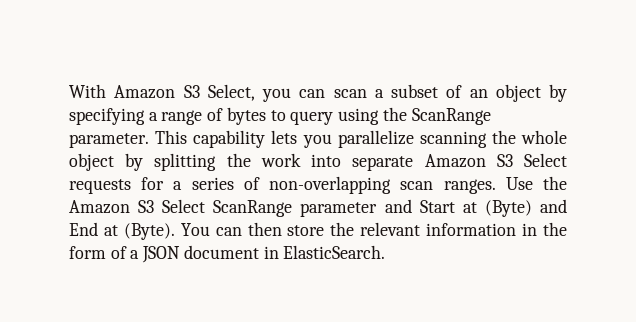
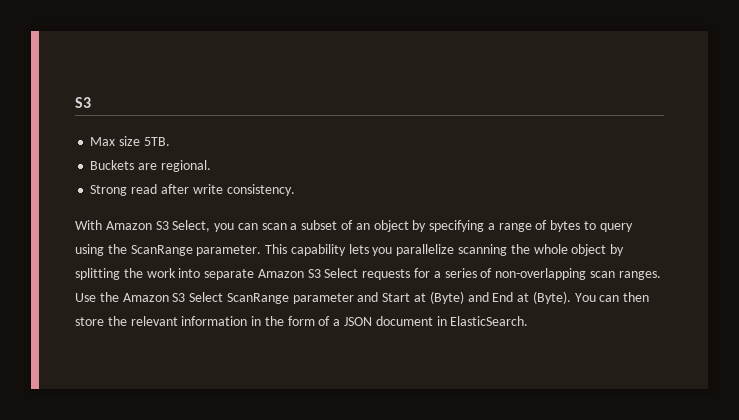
(69, 91) none -> [75,97,91,108] [90,136,170,146] [90,160,211,172] [90,184,295,196] S3 // Max size 5TB. // Buckets are regional. // Strong read after write consistency. //

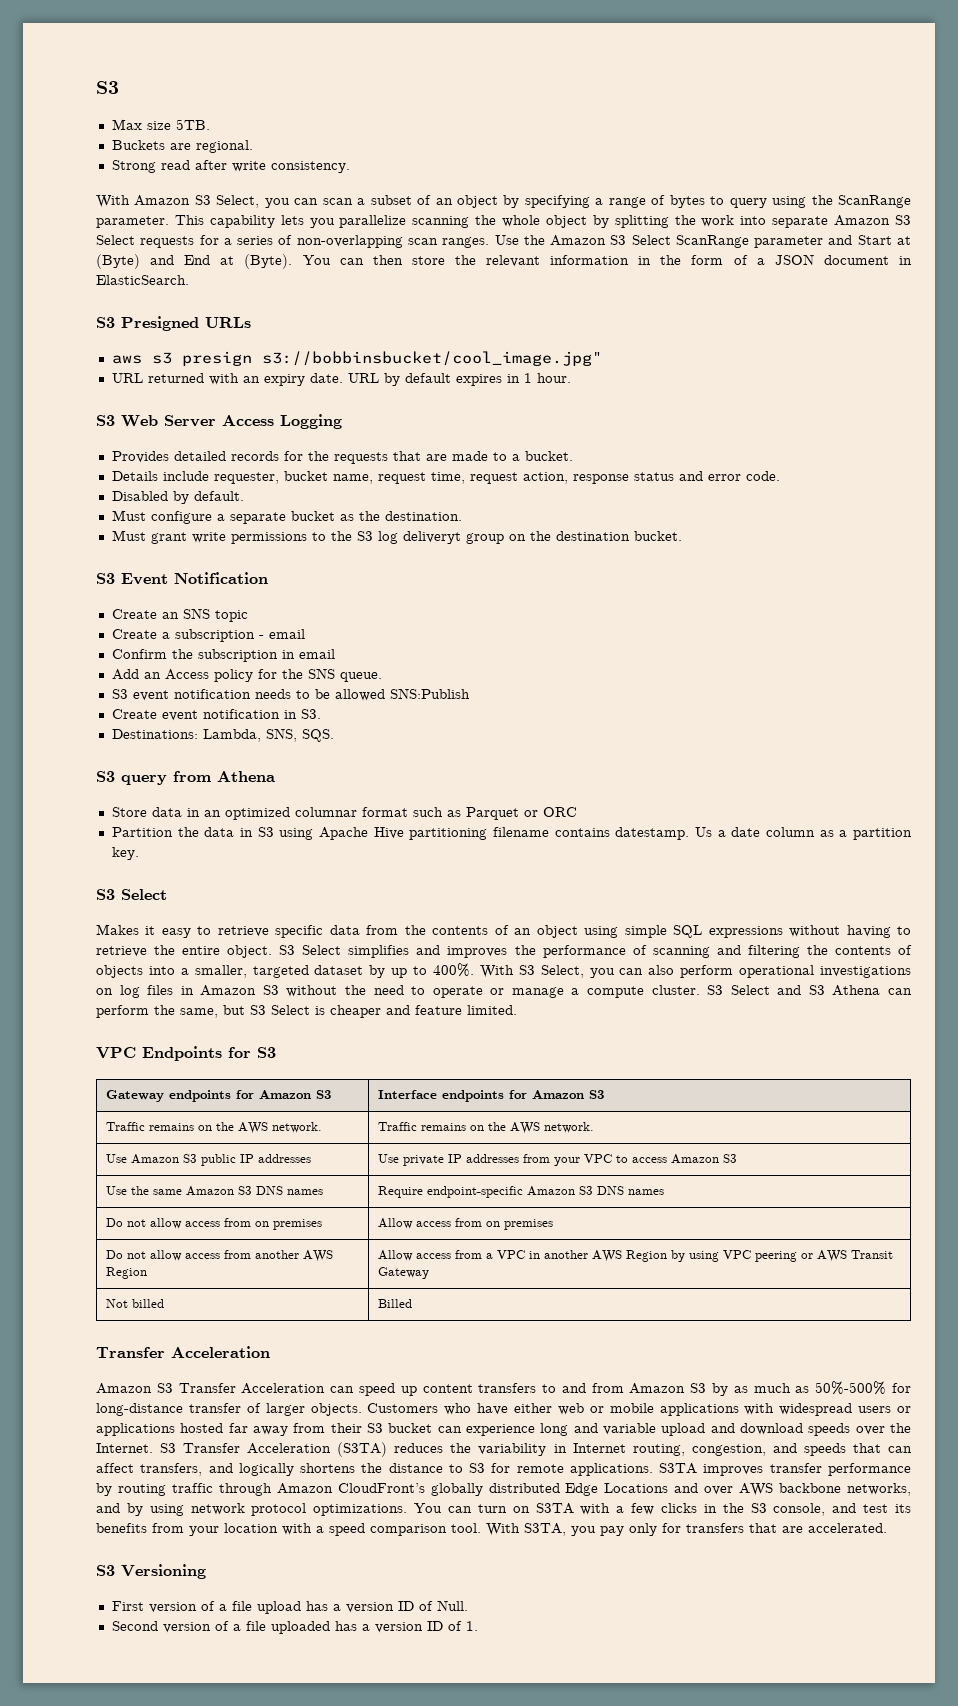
(529, 321) none -> [96,316,251,331] [111,351,602,366] [111,373,571,386] [96,414,342,429] [111,451,573,464] [111,471,780,484] [111,491,244,504] [111,510,462,524] [111,530,682,544] [96,572,268,585] [111,608,248,622] [111,629,305,642] [111,649,335,662] [111,668,382,682] [111,688,470,701] [111,709,321,721] [111,728,334,742] [96,771,275,785] [111,807,577,820] [111,827,913,840] [111,847,139,860] [96,889,167,900] [96,924,912,938] [96,945,912,958] [96,963,912,978] [96,985,912,998] [96,1005,517,1018] [96,1046,276,1061] [106,1090,332,1102] [378,1090,605,1102] [106,1122,323,1134] [378,1122,595,1134] [106,1154,312,1166] [378,1154,738,1166] [106,1186,324,1196] [378,1186,665,1198] [106,1218,323,1230] [378,1218,554,1230] [106,1250,334,1262] [106,1267,148,1279] [378,1250,894,1262] [378,1267,430,1279] [106,1299,165,1308] [378,1299,413,1308] [96,1346,270,1358] [96,1381,911,1396] [96,1403,911,1416] [96,1423,912,1436] [96,1442,913,1457] [96,1463,911,1476] [96,1483,912,1496] [96,1503,912,1516] [96,1523,887,1536] [96,1564,206,1579] [111,1600,468,1614] [111,1621,478,1634] // S3 Presigned URLs // aws s3 presign s3://bobbinsbucket/cool_image.jpg" // URL returned with an expiry date. URL by default expires in 1 hour. // S3 Web Server Access Logging // Provides detailed records for the requests that are made to a bucket. // Details include requester, bucket name, request time, request action, response status and error code. // Disabled by default. // Must configure a separate bucket as the destination. // Must grant write permissions to the S3 log deliveryt group on the destination bucket. // S3 Event Notification // Create an SNS topic // Create a subscription - email // Confirm the subscription in email // Add an Access policy for the SNS queue. // S3 event notification needs to be allowed SNS:Publish // Create event notification in S3. // Destinations: Lambda, SNS, SQS. // S3 query from Athena // Store data in an optimized columnar format such as Parquet or ORC // Partition the data in S3 using Apache Hive partitioning filename contains datestamp. Us a date column as a partition key. // S3 Select // Makes it easy to retrieve specific data from the contents of an object using simple SQL expressions without having to retrieve the entire object. S3 Select simplifies and improves the performance of scanning and filtering the contents of objects into a smaller, targeted dataset by up to 400%. With S3 Select, you can also perform operational investigations on log files in Amazon S3 without the need to operate or manage a compute cluster. S3 Select and S3 Athena can perform the same, but S3 Select is cheaper and feature limited. // VPC Endpoints for S3 // Gateway endpoints for Amazon S3 | Interface endpoints for Amazon S3 // Traffic remains on the AWS network. | Traffic remains on the AWS network. // Use Amazon S3 public IP addresses | Use private IP addresses from your VPC to access Amazon S3 // Use the same Amazon S3 DNS names | Require endpoint-specific Amazon S3 DNS names // Do not allow access from on premises | Allow access from on premises // Do not allow access from another AWS Region | Allow access from a VPC in another AWS Region by using VPC peering or AWS Transit Gateway // Not billed | Billed // Transfer Acceleration // Amazon S3 Transfer Acceleration can speed up content transfers to and from Amazon S3 by as much as 50%-500% for long-distance transfer of larger objects. Customers who have either web or mobile applications with widespread users or applications hosted far away from their S3 bucket can experience long and variable upload and download speeds over the Internet. S3 Transfer Acceleration (S3TA) reduces the variability in Internet routing, congestion, and speeds that can affect transfers, and logically shortens the distance to S3 for remote applications. S3TA improves transfer performance by routing traffic through Amazon CloudFront’s globally distributed Edge Locations and over AWS backbone networks, and by using network protocol optimizations. You can turn on S3TA with a few clicks in the S3 console, and test its benefits from your location with a speed comparison tool. With S3TA, you pay only for transfers that are accelerated. // S3 Versioning // First version of a file upload has a version ID of Null. // Second version of a file uploaded has a version ID of 1.

